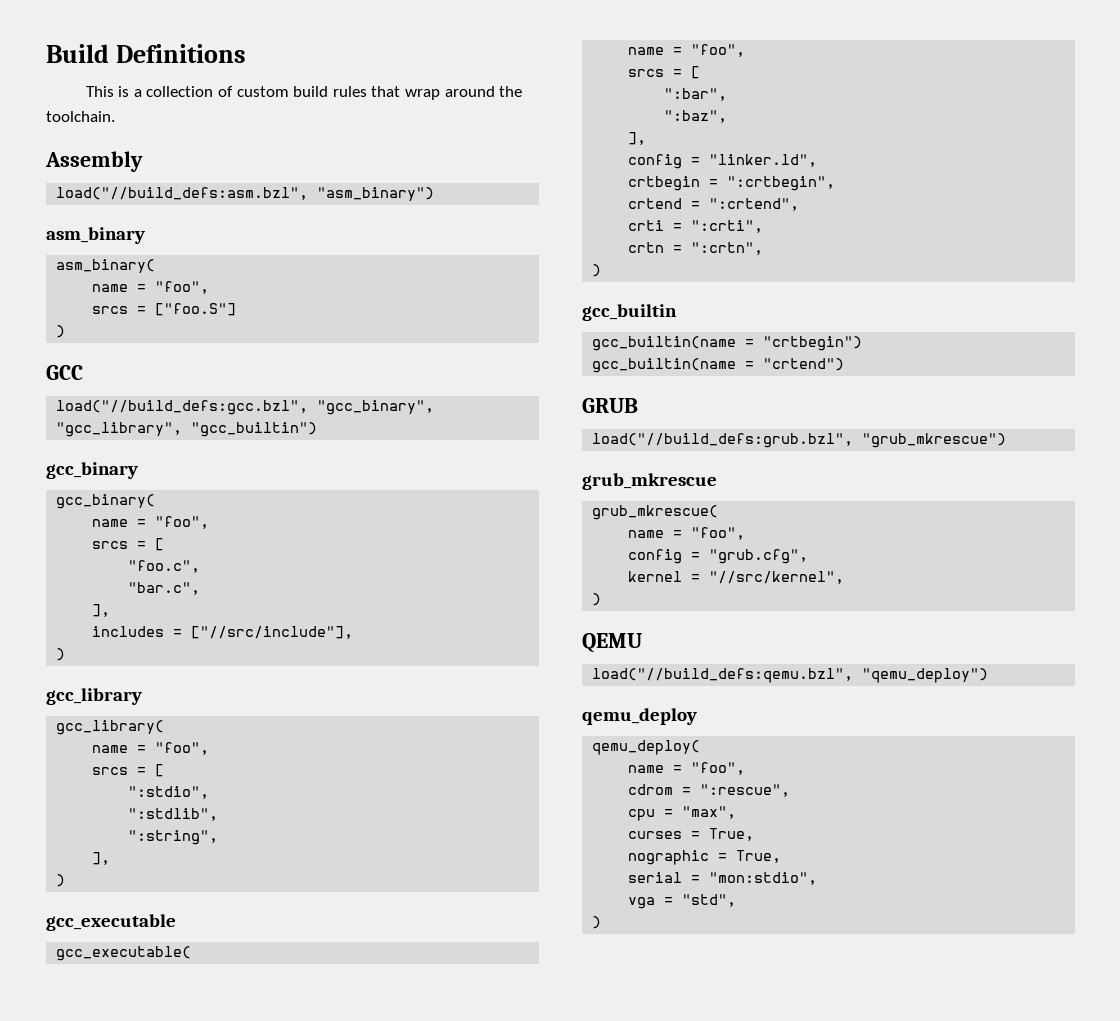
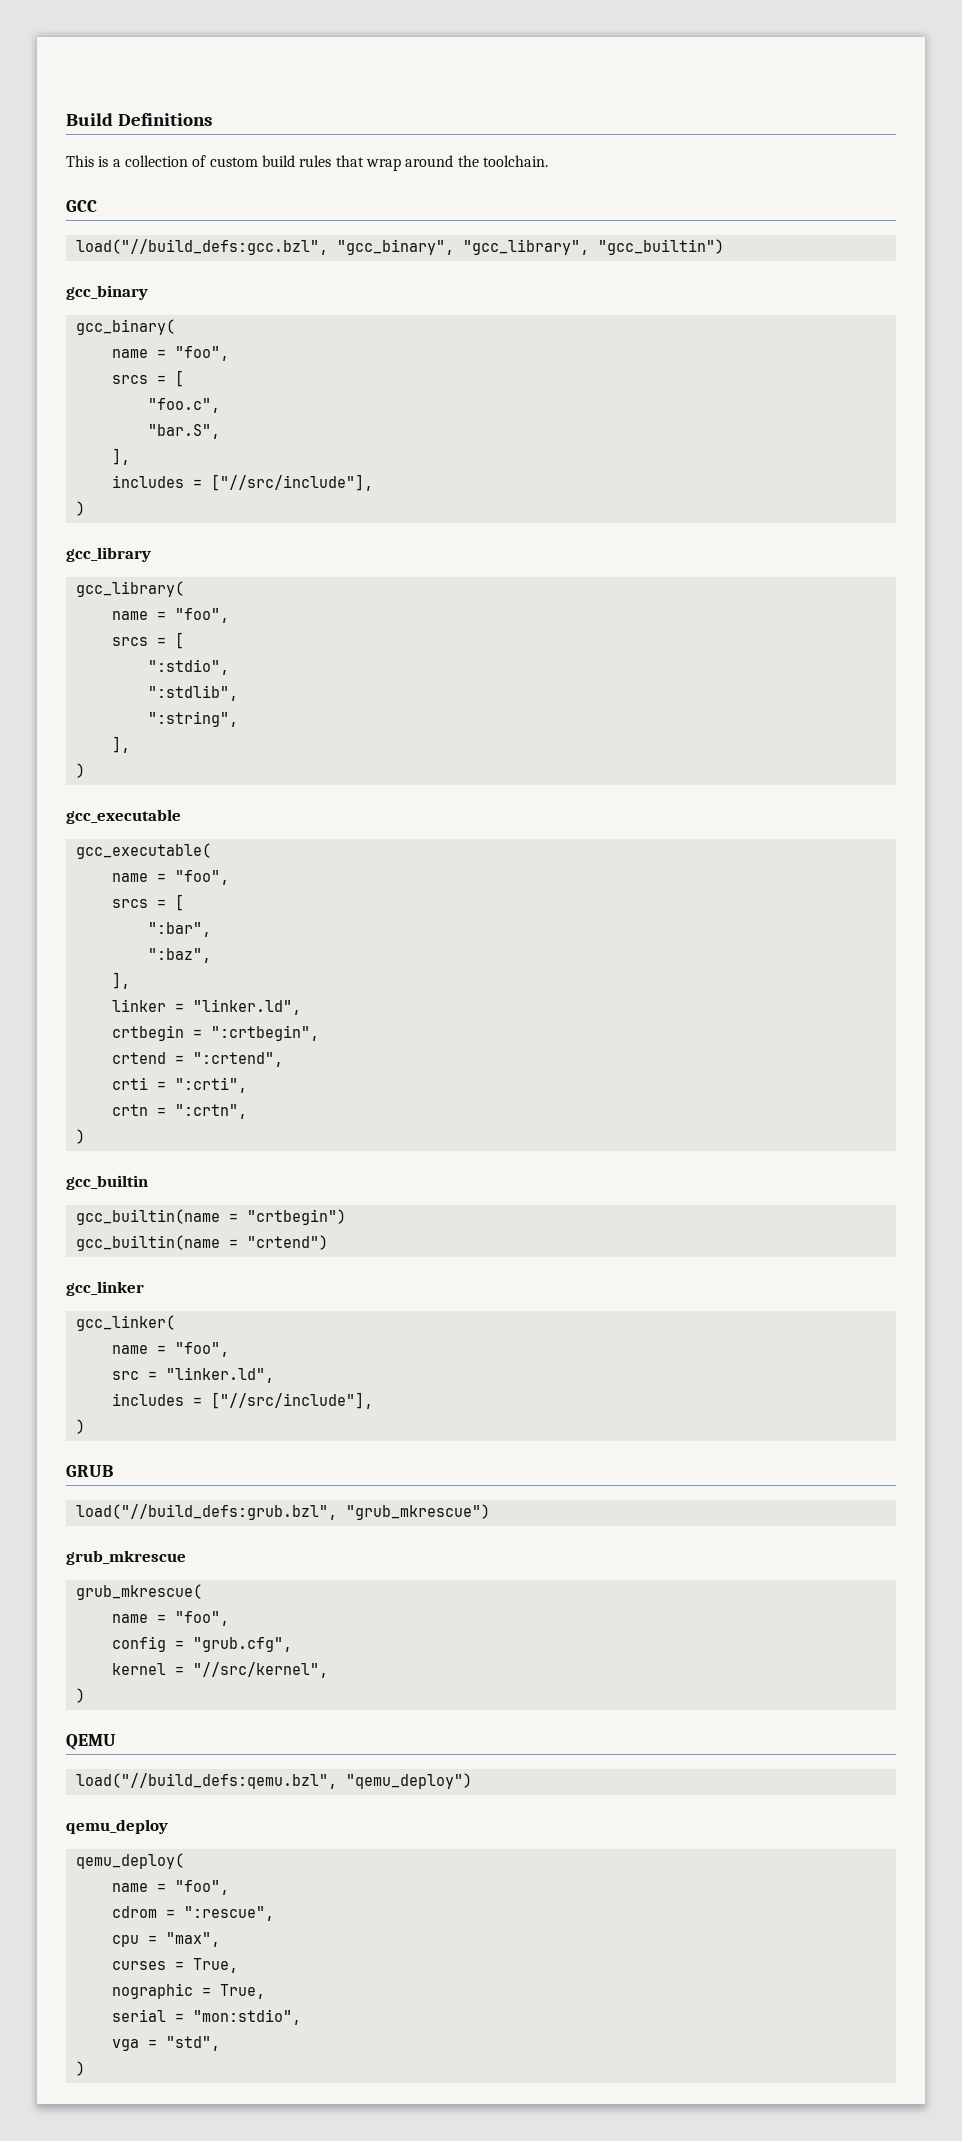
[45,151,143,172] [56,187,435,201] [46,227,145,244] [56,259,156,273] [92,281,210,294] [92,303,237,316] [56,325,66,338] // Assembly // load("//build_defs:asm.bzl", "asm_binary") // asm_binary // asm_binary( // name = "foo", // srcs = ["foo.S"] // ) -> (548, 161) none
[128,582,201,595] "bar.c", -> [147,424,220,439] "bar.S",
[628,154,683,169] config -> [111,999,166,1012] linker
(845, 364) none -> [66,1281,144,1296] [75,1315,175,1331] [111,1342,229,1357] [111,1367,274,1383] [111,1392,373,1409] [75,1419,85,1434] // gcc_linker // gcc_linker( // name = "foo", // src = "linker.ld", // includes = ["//src/include"], // )

